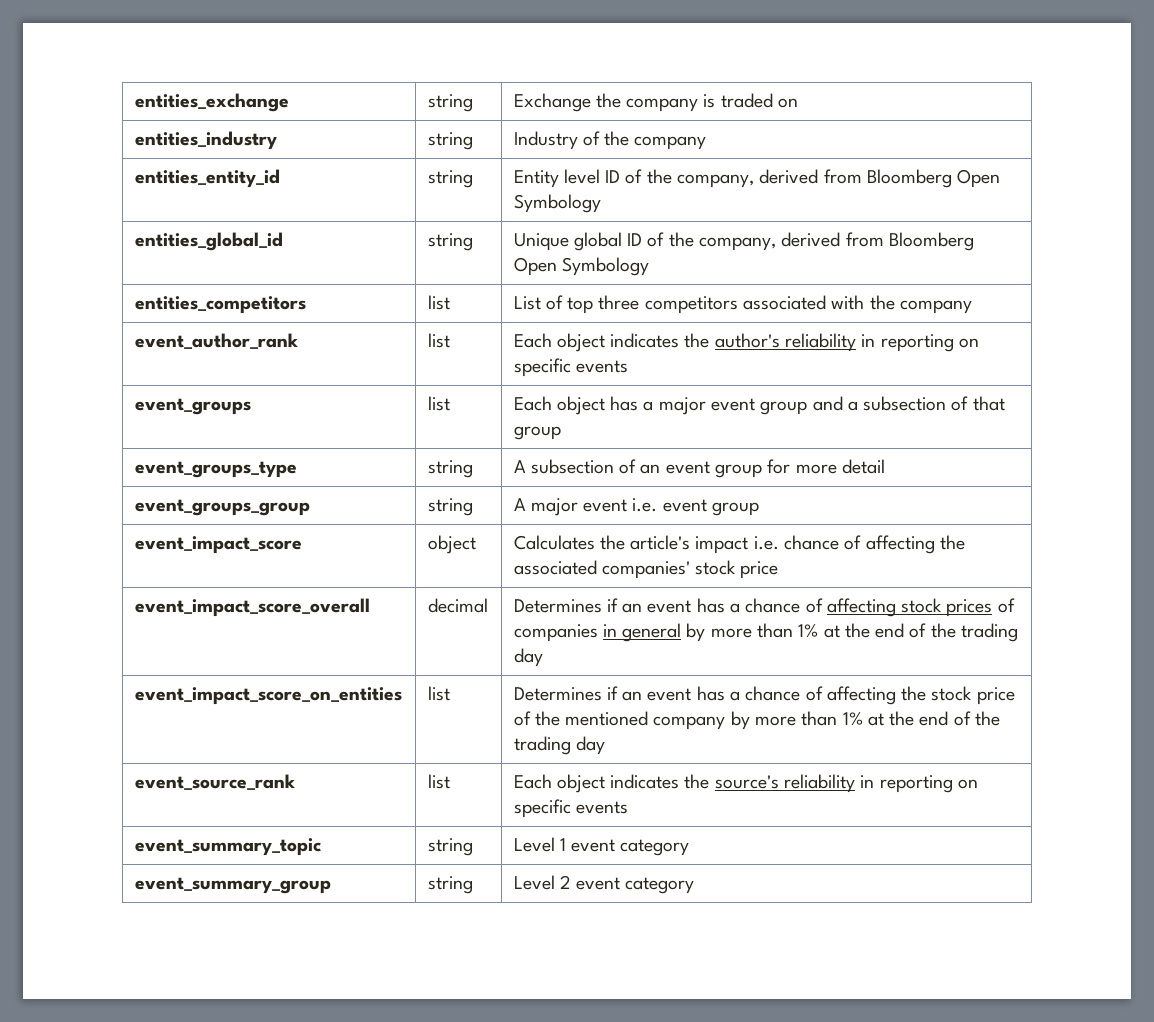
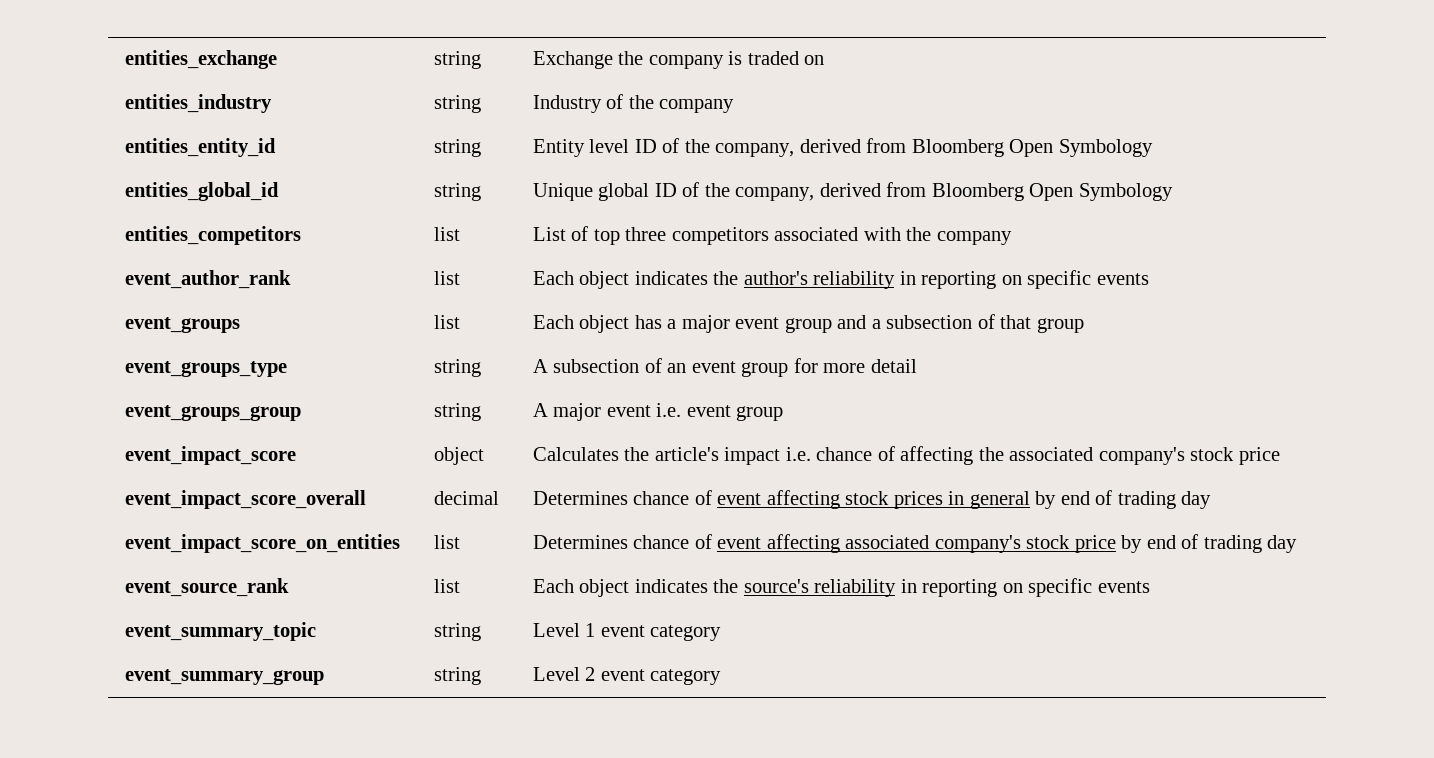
[601,561,690,579] companies' -> [1098,447,1185,465] company's
[606,598,823,613] if an event has a chance of -> [633,490,762,505] chance of event
[997,598,1015,613] [513,624,598,642] of companies -> (943, 500) none
[710,623,956,638] more than 1% at the end of the -> [1060,490,1113,505] end of
[606,686,1015,705] [513,711,1000,730] if an event has a chance of affecting the stock price of the mentioned company by more than 1% at the end of the -> [633,534,1199,553] chance of event affecting associated company's stock price by end of

